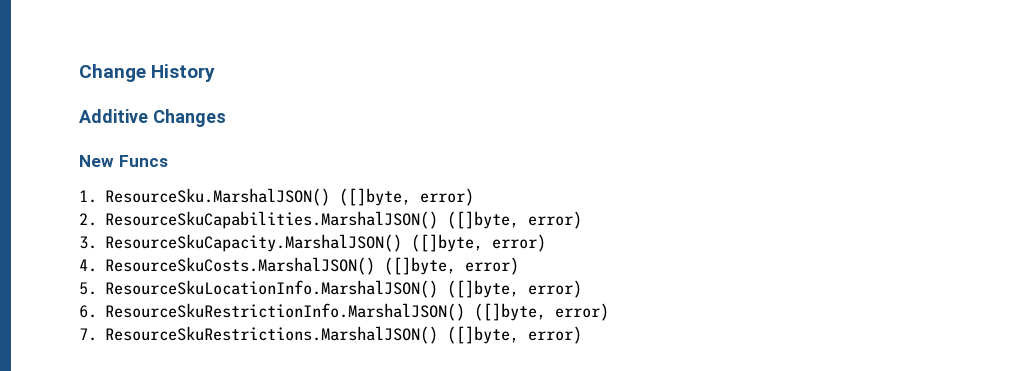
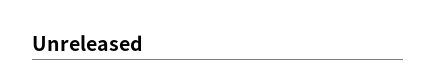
[79,64,216,82] [79,109,226,127] [79,155,168,167] [79,188,475,206] [79,211,583,229] [79,234,547,252] [79,257,520,275] [79,280,583,298] [79,303,610,321] [79,326,583,344] Change History // Additive Changes // New Funcs // 1. ResourceSku.MarshalJSON() ([]byte, error) // 2. ResourceSkuCapabilities.MarshalJSON() ([]byte, error) // 3. ResourceSkuCapacity.MarshalJSON() ([]byte, error) // 4. ResourceSkuCosts.MarshalJSON() ([]byte, error) // 5. ResourceSkuLocationInfo.MarshalJSON() ([]byte, error) // 6. ResourceSkuRestrictionInfo.MarshalJSON() ([]byte, error) // 7. ResourceSkuRestrictions.MarshalJSON() ([]byte, error) -> [32,35,143,51] Unreleased

